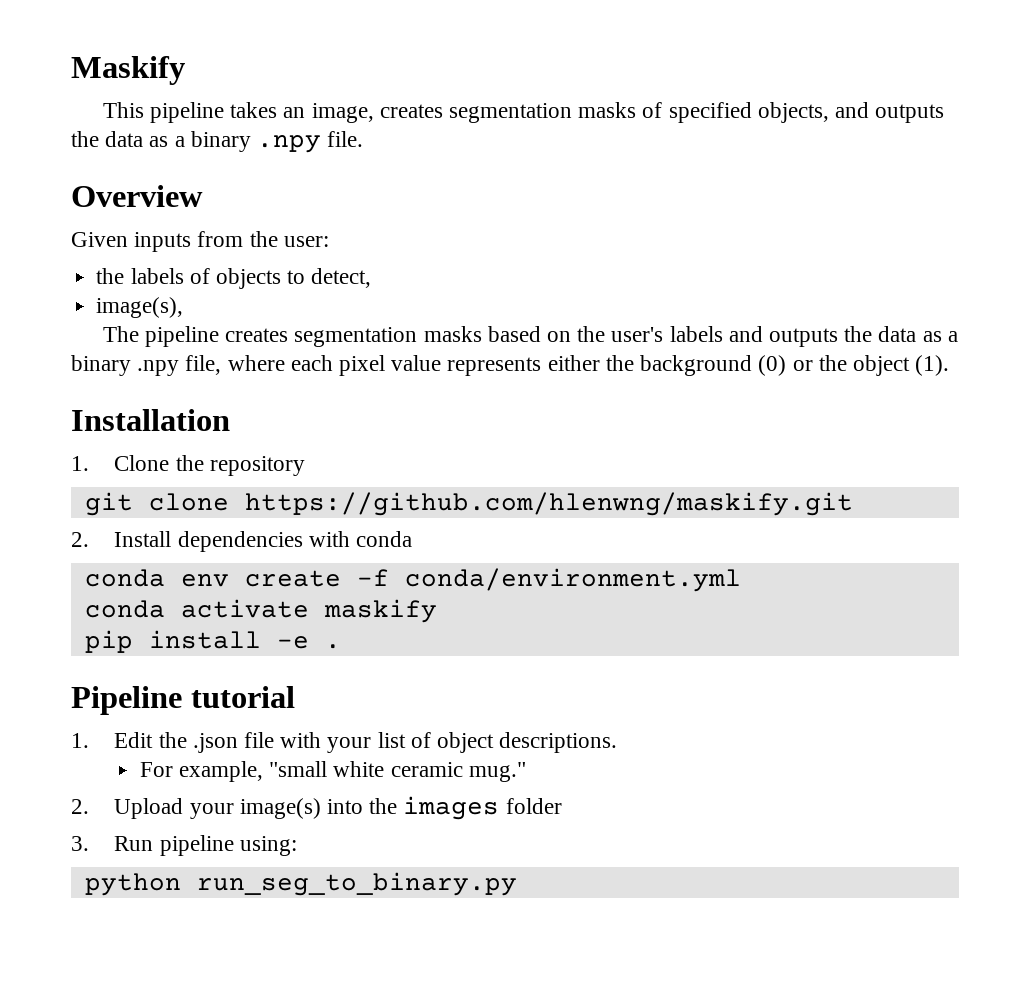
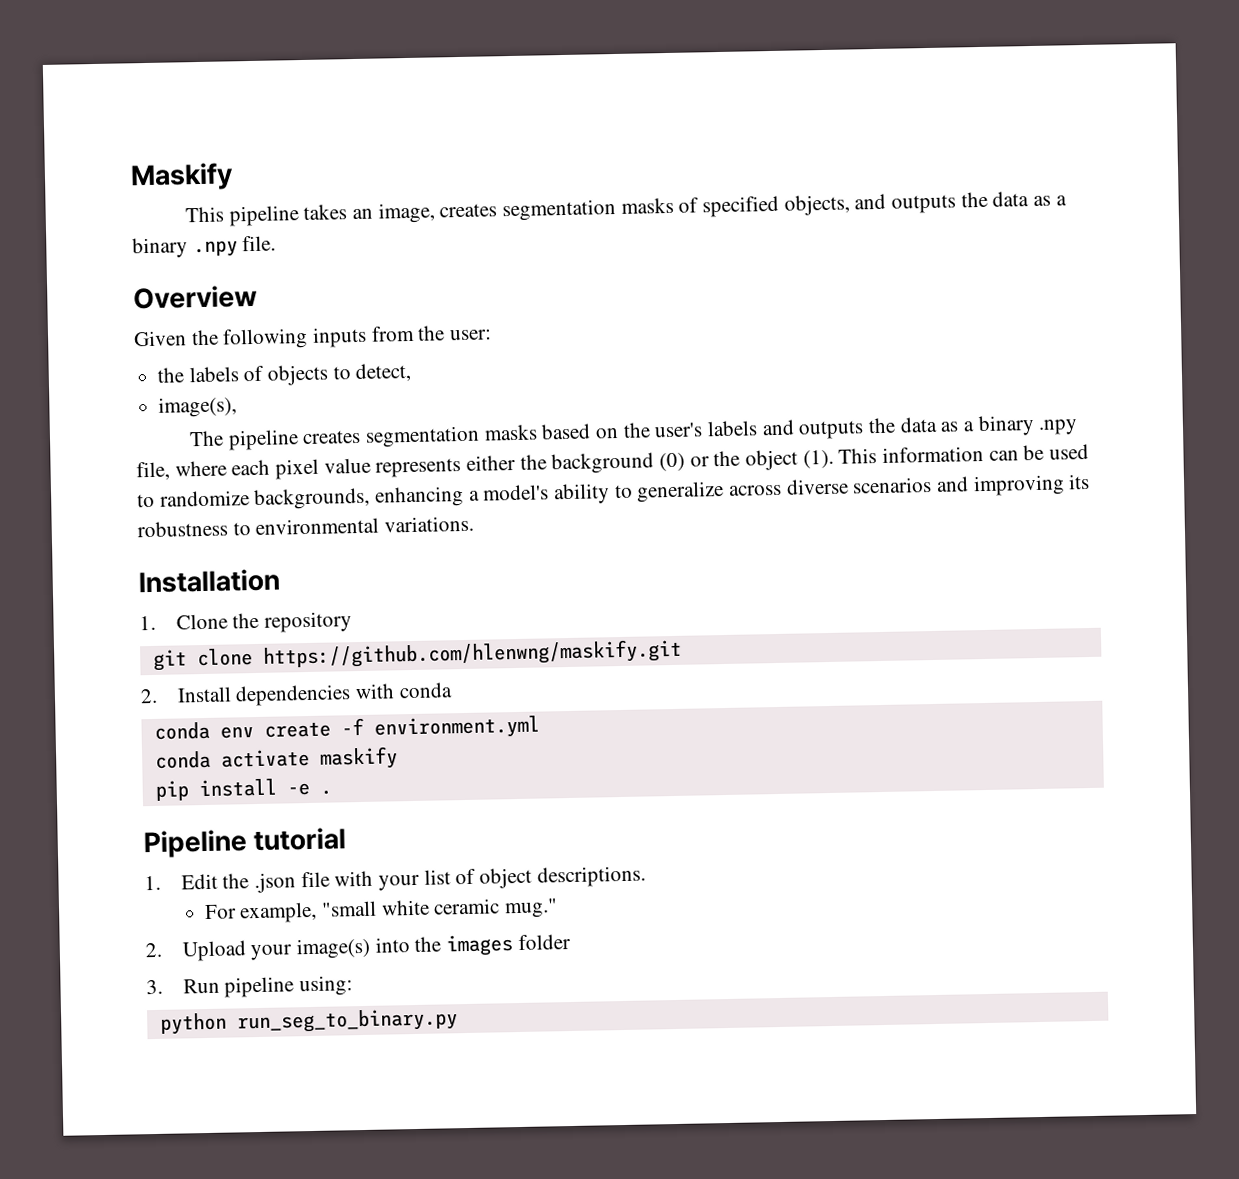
(128, 239) none -> [190,327,309,350] the following
(950, 365) none -> [838,443,1090,464] [137,473,1091,510] [137,515,475,538] This information can be used to randomize backgrounds, enhancing a model's ability to generalize across diverse scenarios and improving its robustness to environmental variations.
[404,568,741,592] conda/environment.yml -> [373,715,540,740] environment.yml

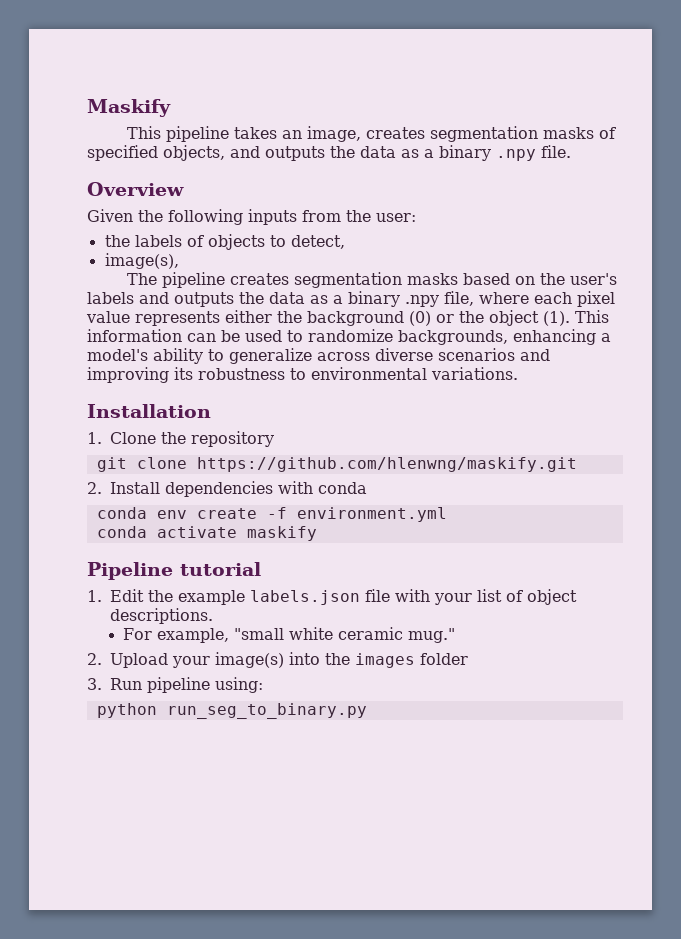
[154,778,332,801] // pip install -e . -> (317, 533) none
[254,872,297,894] .json -> [178,590,360,605] example labels.json

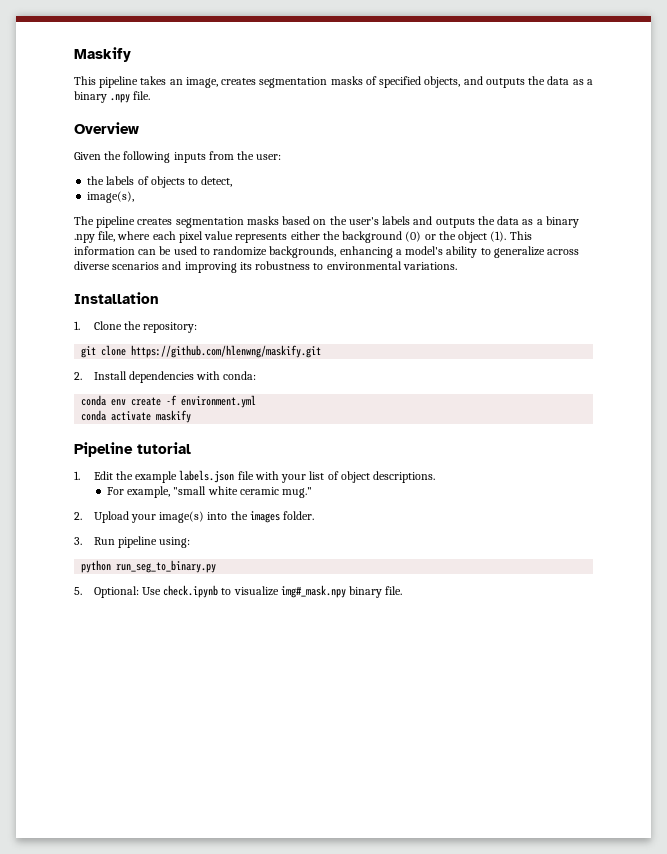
[191,431,274,447] repository -> [143,322,198,333] repository:
[318,482,367,494] conda -> [223,371,257,380] conda:
[420,653,468,665] folder -> [283,511,315,520] folder.
(367, 711) none -> [74,585,403,598] // 5. Optional: Use check.ipynb to visualize img#_mask.npy binary file.

